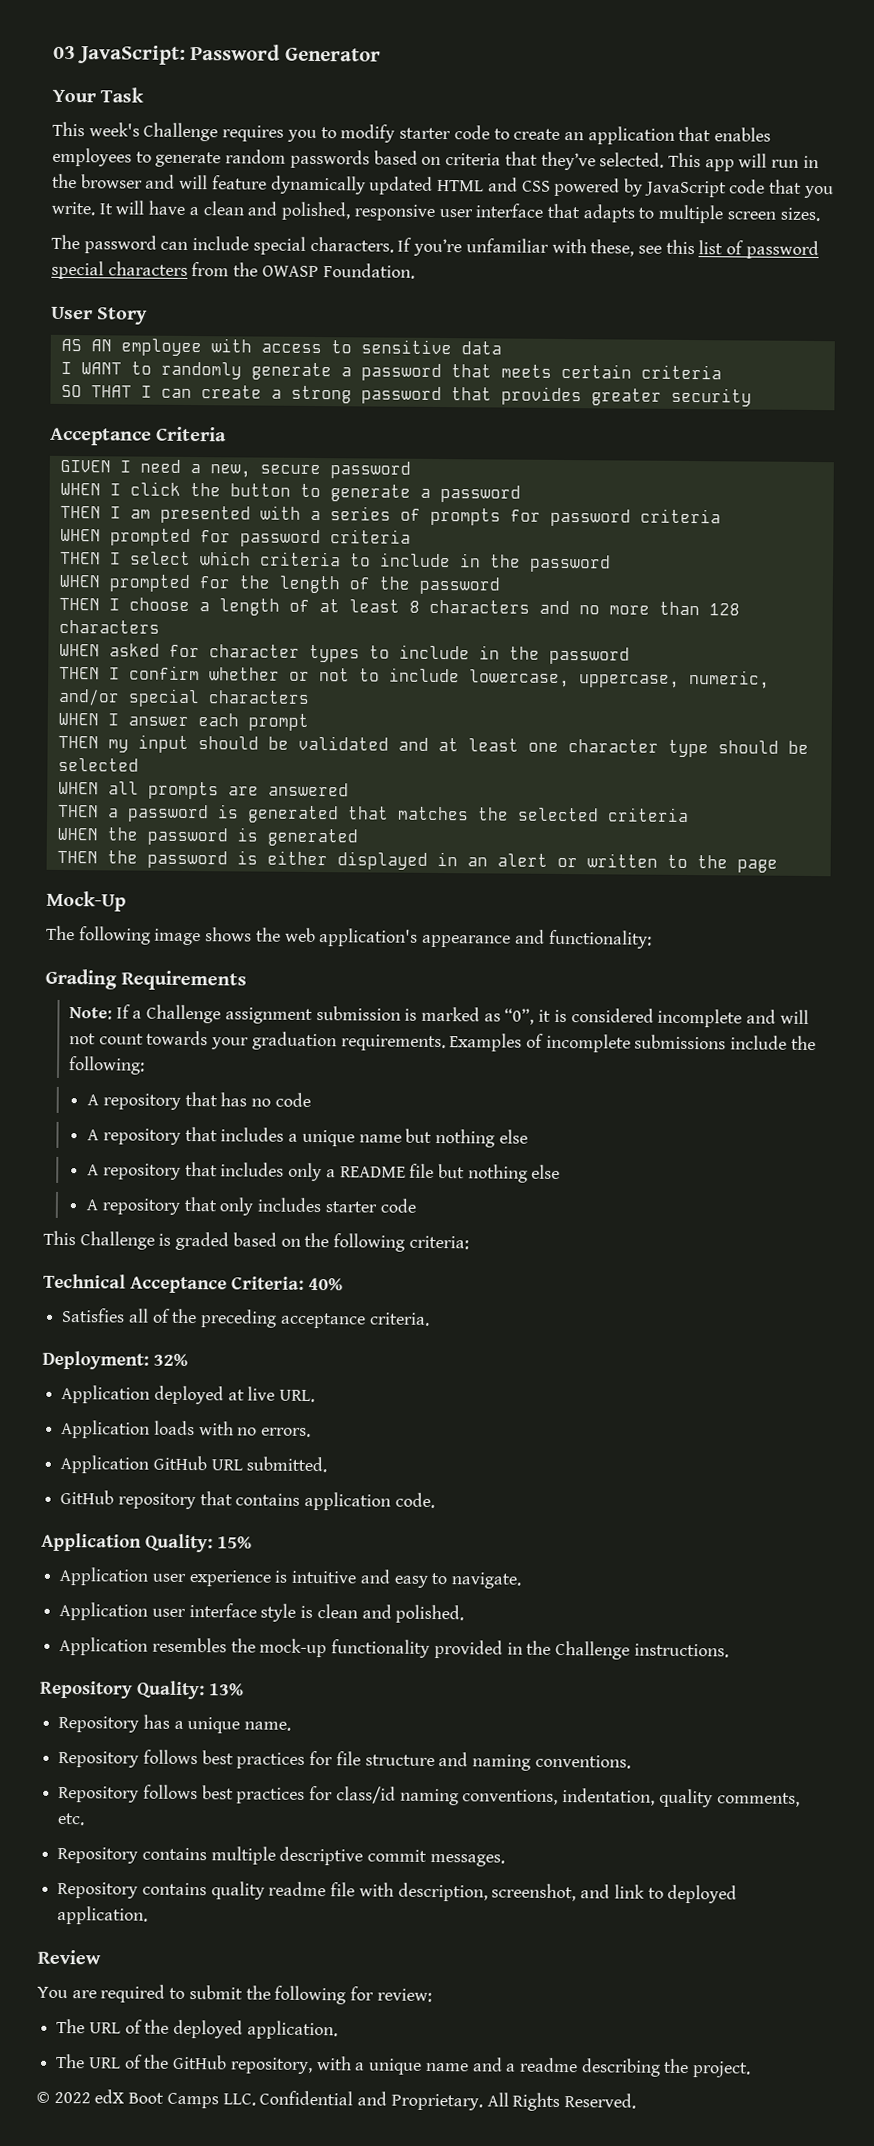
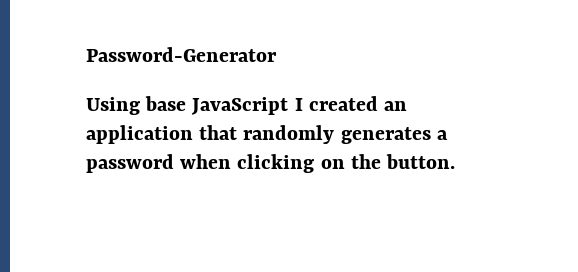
[53,43,381,65] [52,87,145,103] [52,121,772,145] [52,147,819,172] [52,173,834,199] [51,200,820,224] [51,234,819,260] [51,260,415,280] [51,306,149,325] [60,338,502,357] [60,361,722,382] [60,384,752,407] [50,426,228,446] [59,459,411,479] [59,481,521,503] [59,505,721,527] [59,528,411,548] [59,551,611,573] [58,574,500,595] [58,597,740,616] [58,619,160,634] [58,643,630,665] [58,665,770,689] [57,688,310,708] [57,712,309,731] [57,734,809,758] [57,757,139,772] [57,781,349,800] [57,804,689,824] [56,827,358,847] [56,850,778,873] [46,890,126,912] [46,925,652,949] [45,968,248,991] [68,1004,809,1028] [68,1030,816,1053] [67,1056,145,1075] [87,1091,311,1110] [87,1126,528,1148] [87,1161,561,1183] [86,1196,416,1216] [43,1230,469,1252] [43,1273,343,1294] [61,1307,430,1329] [42,1350,188,1370] [61,1384,316,1405] [61,1419,312,1439] [60,1454,328,1474] [60,1489,435,1511] [41,1532,252,1553] [59,1566,522,1589] [59,1601,465,1624] [59,1636,729,1660] [39,1680,244,1700] [58,1714,292,1734] [58,1749,631,1771] [58,1784,800,1808] [57,1812,86,1826] [57,1846,505,1867] [57,1881,738,1904] [57,1905,149,1925] [37,1949,101,1965] [37,1984,432,2005] [56,2018,338,2040] [55,2053,752,2078] [36,2089,636,2112] 03 JavaScript: Password Generator // Your Task // This week's Challenge requires you to modify starter code to create an application that enables employees to generate random passwords based on criteria that they’ve selected. This app will run in the browser and will feature dynamically updated HTML and CSS powered by JavaScript code that you write. It will have a clean and polished, responsive user interface that adapts to multiple screen sizes. // The password can include special characters. If you’re unfamiliar with these, see this list of password special characters from the OWASP Foundation. // User Story // AS AN employee with access to sensitive data // I WANT to randomly generate a password that meets certain criteria // SO THAT I can create a strong password that provides greater security // Acceptance Criteria // GIVEN I need a new, secure password // WHEN I click the button to generate a password // THEN I am presented with a series of prompts for password criteria // WHEN prompted for password criteria // THEN I select which criteria to include in the password // WHEN prompted for the length of the password // THEN I choose a length of at least 8 characters and no more than 128 characters // WHEN asked for character types to include in the password // THEN I confirm whether or not to include lowercase, uppercase, numeric, and/or special characters // WHEN I answer each prompt // THEN my input should be validated and at least one character type should be selected // WHEN all prompts are answered // THEN a password is generated that matches the selected criteria // WHEN the password is generated // THEN the password is either displayed in an alert or written to the page // Mock-Up // The following image shows the web application's appearance and functionality: // Grading Requirements // Note: If a Challenge assignment submission is marked as “0”, it is considered incomplete and will not count towards your graduation requirements. Examples of incomplete submissions include the following: // A repository that has no code // A repository that includes a unique name but nothing else // A repository that includes only a README file but nothing else // A repository that only includes starter code // This Challenge is graded based on the following criteria: // Technical Acceptance Criteria: 40% // Satisfies all of the preceding acceptance criteria. // Deployment: 32% // Application deployed at live URL. // Application loads with no errors. // Application GitHub URL submitted. // GitHub repository that contains application code. // Application Quality: 15% // Application user experience is intuitive and easy to navigate. // Application user interface style is clean and polished. // Application resembles the mock-up functionality provided in the Challenge instructions. // Repository Quality: 13% // Repository has a unique name. // Repository follows best practices for file structure and naming conventions. // Repository follows best practices for class/id naming conventions, indentation, quality comments, etc. // Repository contains multiple descriptive commit messages. // Repository contains quality readme file with description, screenshot, and link to deployed application. // Review // You are required to submit the following for review: // The URL of the deployed application. // The URL of the GitHub repository, with a unique name and a readme describing the project. // © 2022 edX Boot Camps LLC. Confidential and Proprietary. All Rights Reserved. -> [86,47,277,62] [86,96,408,115] [86,125,448,144] [86,154,456,173] Password-Generator // Using base JavaScript I created an application that randomly generates a password when clicking on the button.

